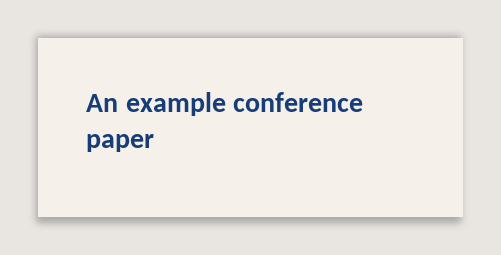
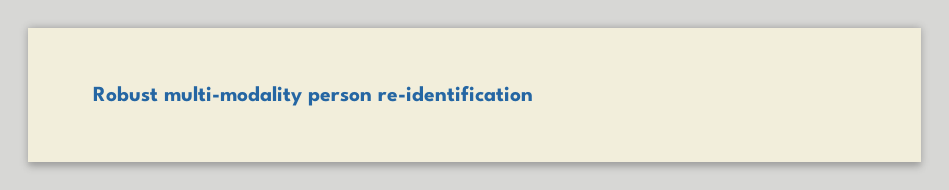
[86,92,364,116] [86,134,154,152] An example conference paper -> [93,85,533,106] Robust multi-modality person re-identification

